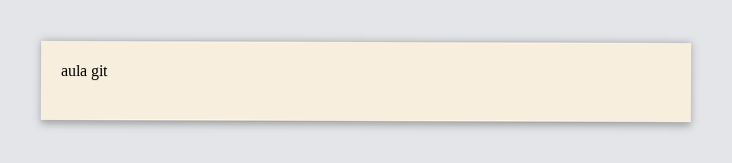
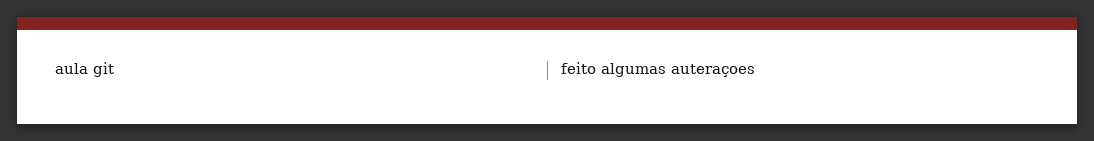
(110, 73) none -> [561,62,755,77] // feito algumas auteraçoes

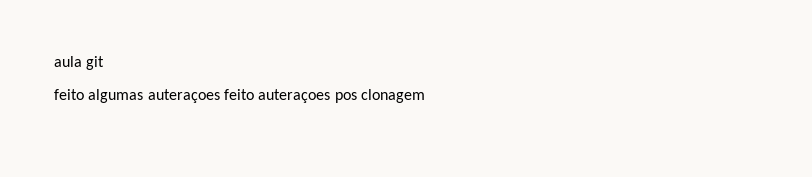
(755, 70) none -> [223,89,425,103] feito auteraçoes pos clonagem

